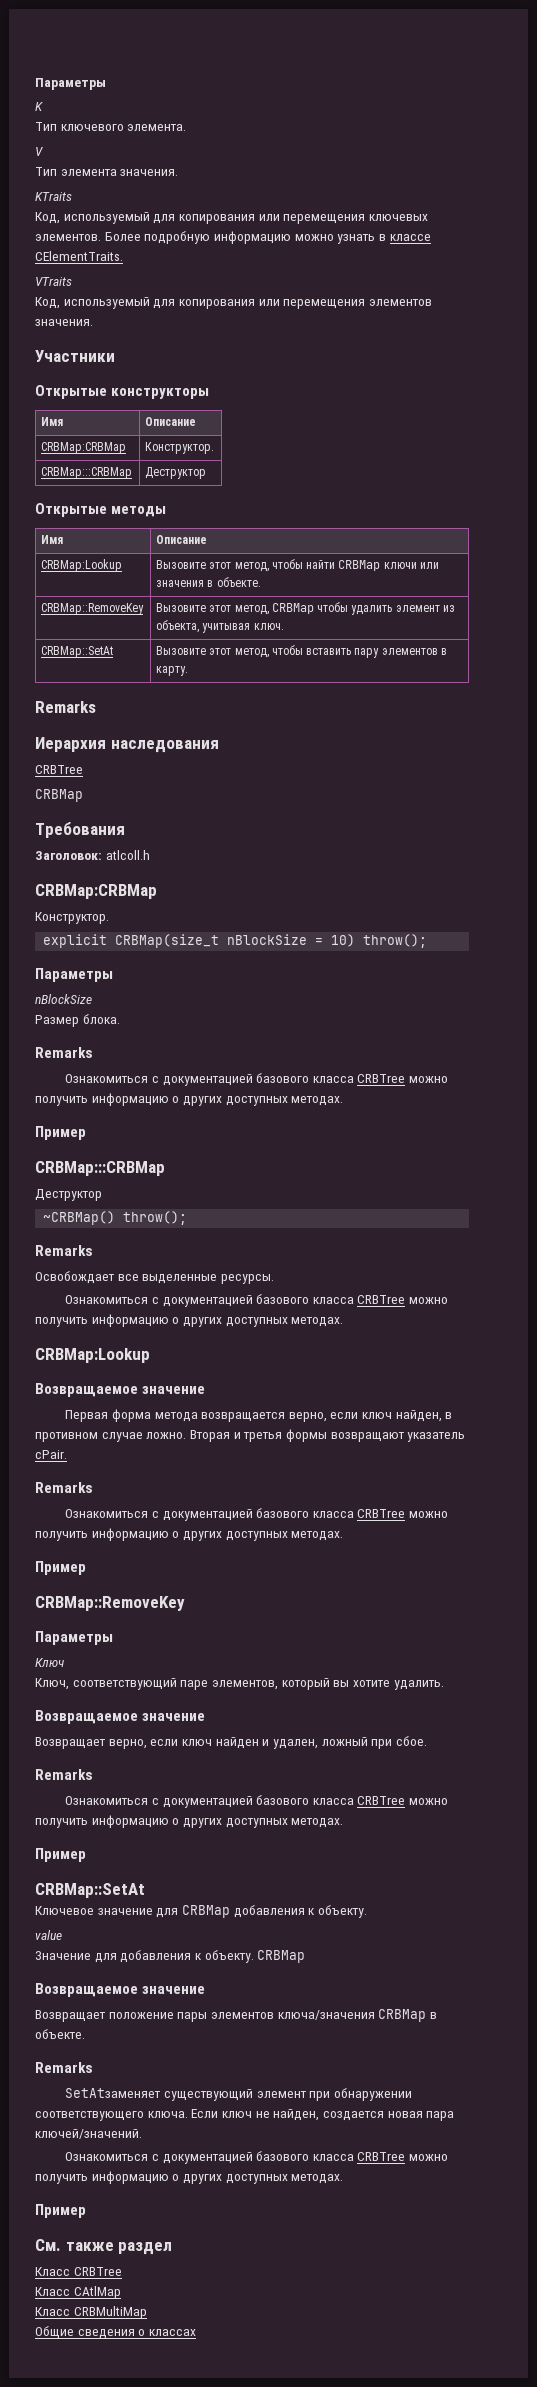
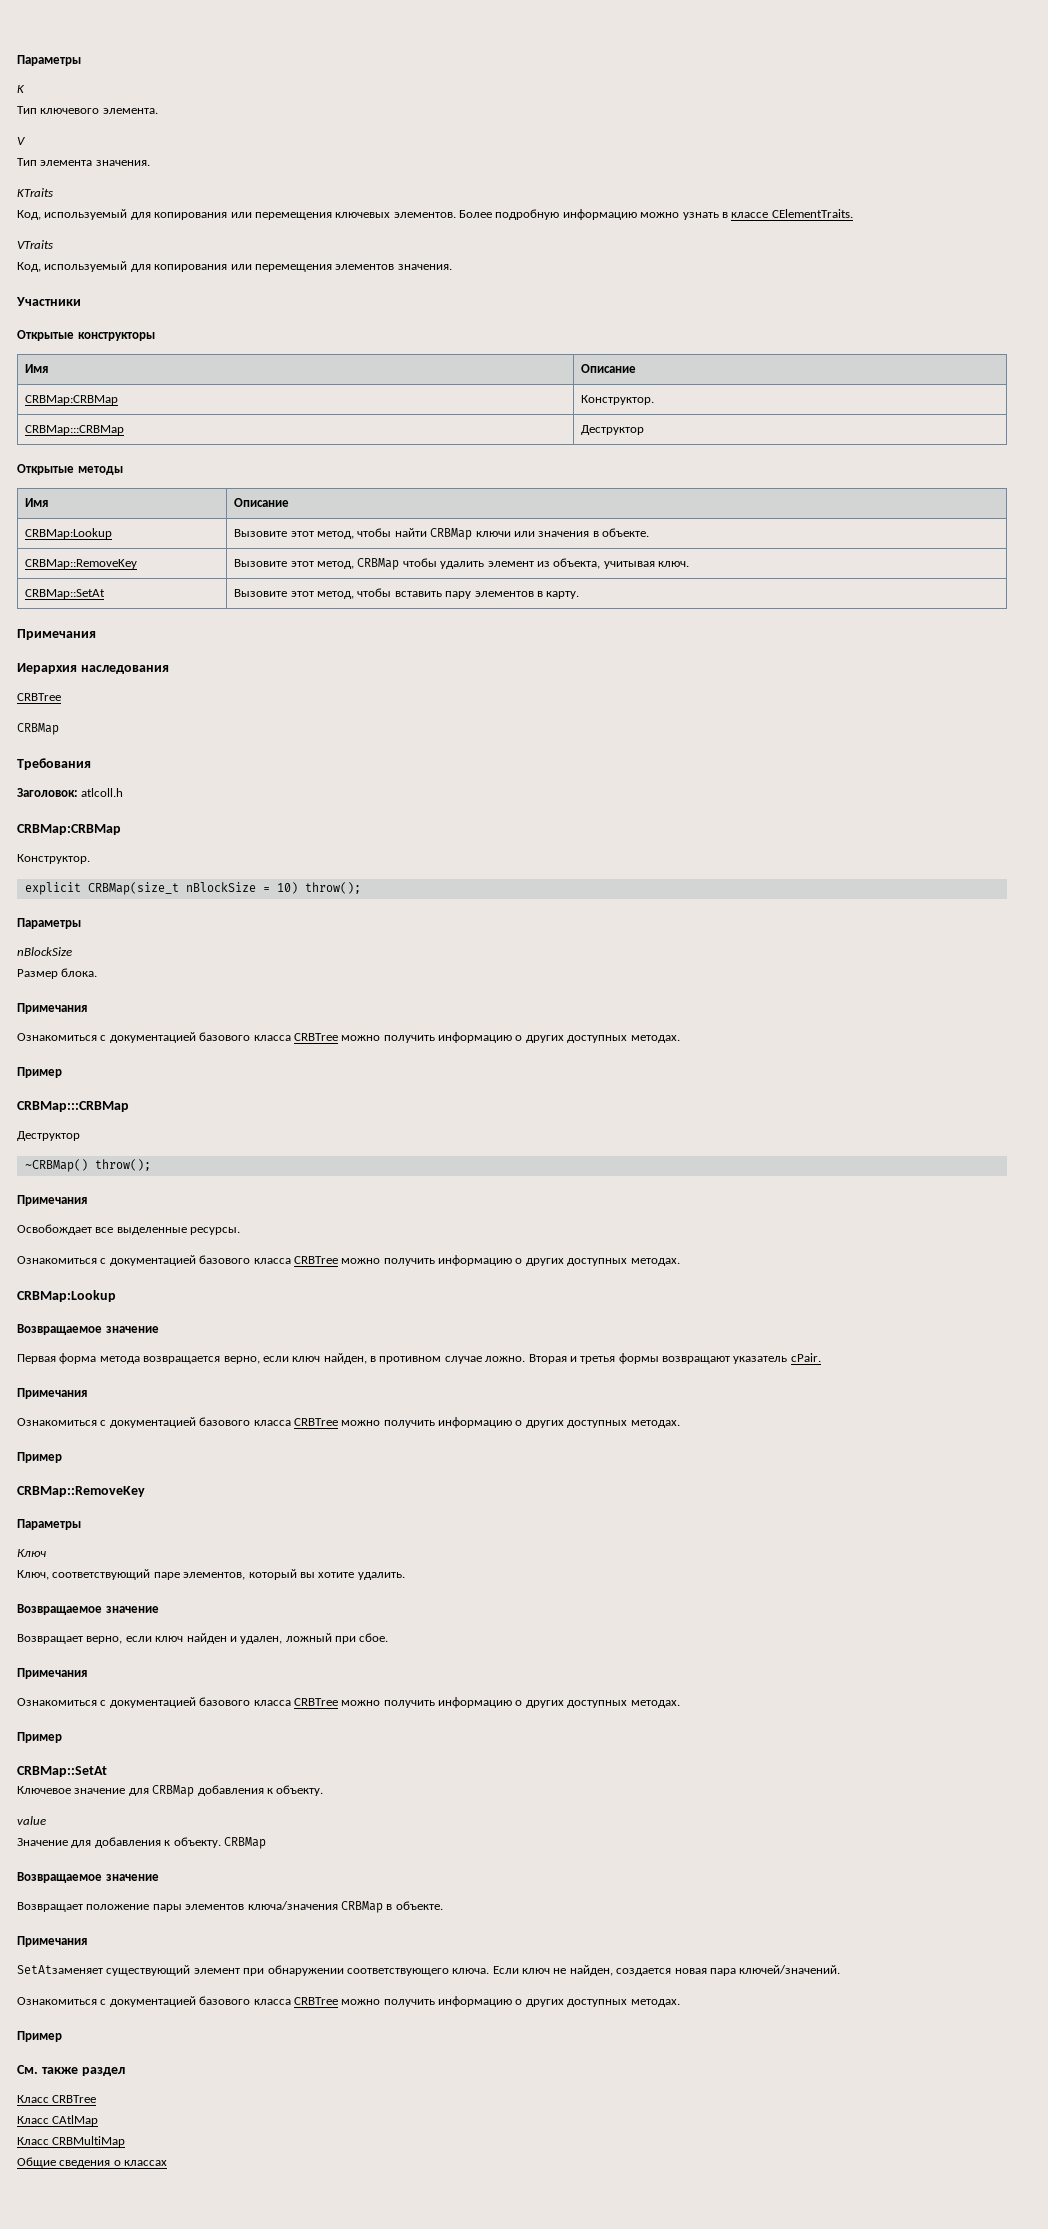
[35,701,96,713] Remarks -> [17,629,96,640] Примечания
[35,1047,93,1058] Remarks -> [17,1003,87,1014] Примечания
[35,1245,93,1256] Remarks -> [17,1195,87,1206] Примечания
[35,1482,93,1493] Remarks -> [17,1388,87,1399] Примечания
[35,1769,93,1780] Remarks -> [17,1668,87,1679] Примечания
[35,2062,93,2073] Remarks -> [17,1936,87,1947] Примечания

